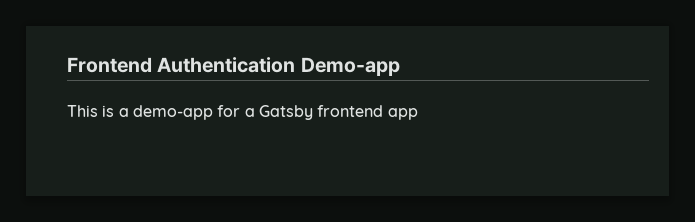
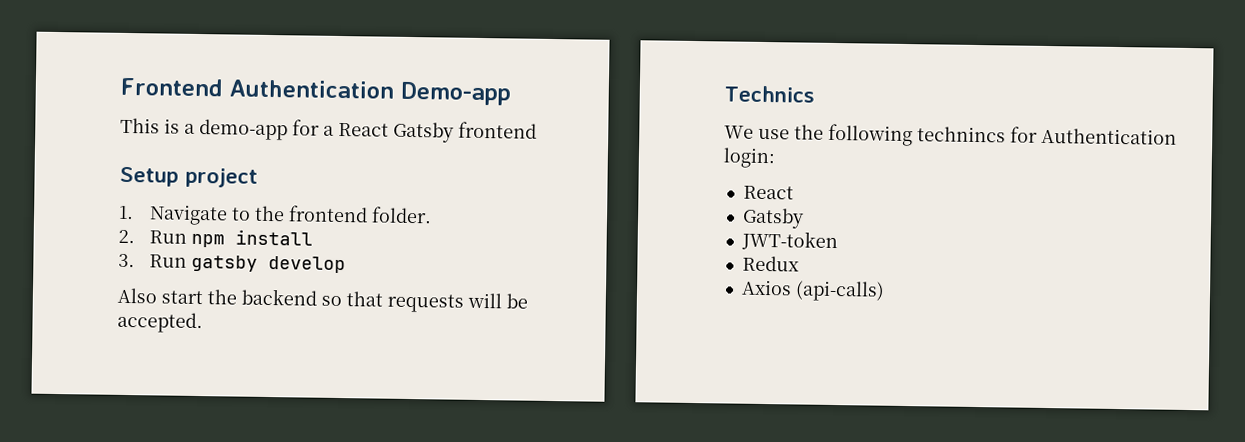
(255, 112) none -> [338,122,389,137] React
[387,108,418,120] app -> [119,166,258,188] [118,204,433,226] [118,229,314,248] [118,253,347,274] [117,287,528,313] [117,311,203,334] [724,85,815,103] [724,123,1177,147] [723,147,776,169] [742,185,794,200] [741,207,804,229] [740,230,838,252] [741,255,799,272] [740,279,885,302] // Setup project // 1. Navigate to the frontend folder. // 2. Run npm install // 3. Run gatsby develop // Also start the backend so that requests will be accepted. // Technics // We use the following technincs for Authentication login: // React // Gatsby // JWT-token // Redux // Axios (api-calls)

